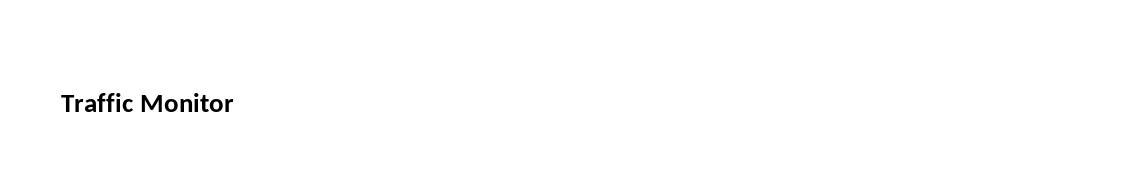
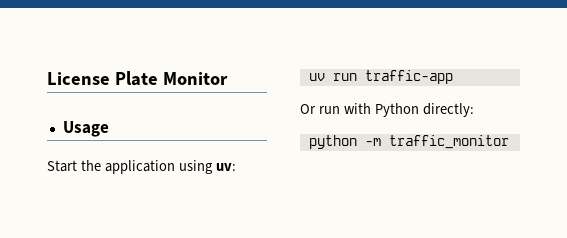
[61,93,134,112] Traffic -> [47,71,158,86] License Plate
(235, 102) none -> [62,121,109,137] [47,160,236,174] [308,70,453,84] [300,103,474,117] [308,135,509,149] // Usage // Start the application using uv: // uv run traffic-app // Or run with Python directly: // python -m traffic_monitor

